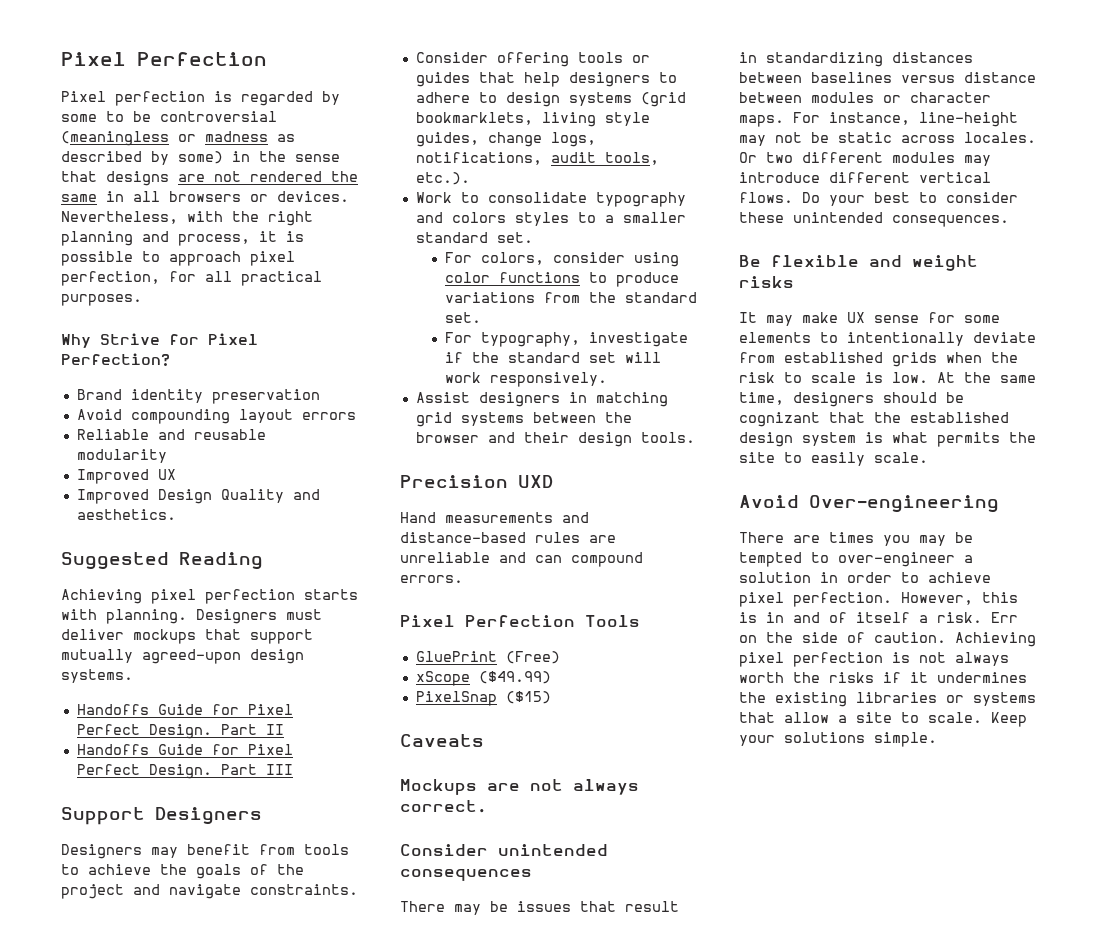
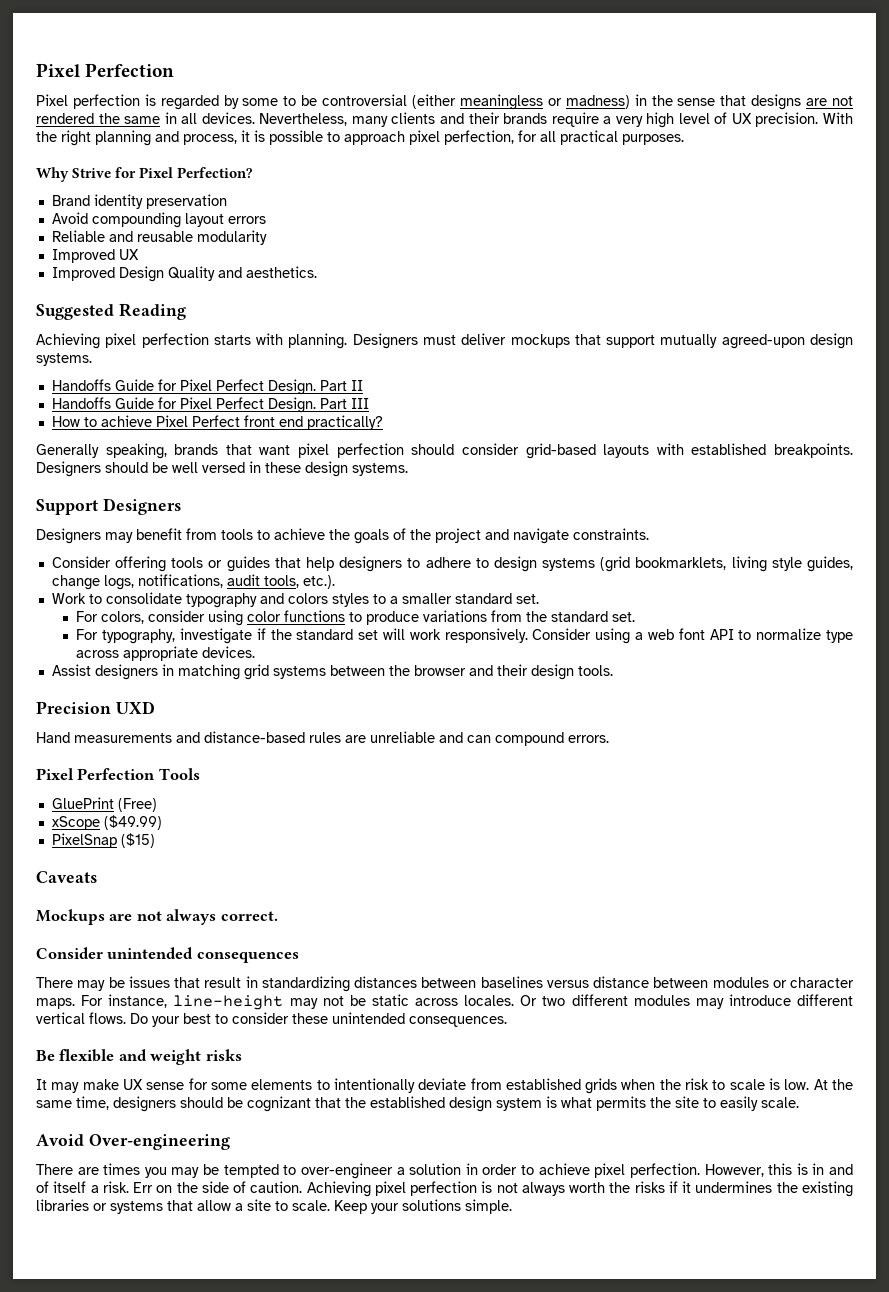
[61,131,295,146] [61,151,223,165] (meaningless or madness as described by some) -> [412,94,630,110] (either meaningless or madness)
[169,191,349,202] [61,211,223,224] browsers or devices. Nevertheless, with -> [201,112,853,128] devices. Nevertheless, many clients and their brands require a very high level of UX precision. With
(293, 769) none -> [51,415,383,430] [36,443,854,459] [36,461,408,477] // How to achieve Pixel Perfect front end practically? // Generally speaking, brands that want pixel perfection should consider grid-based layouts with established breakpoints. Designers should be well versed in these design systems.
(607, 379) none -> [532,628,853,644] [76,646,256,661] Consider using a web font API to normalize type across appropriate devices.

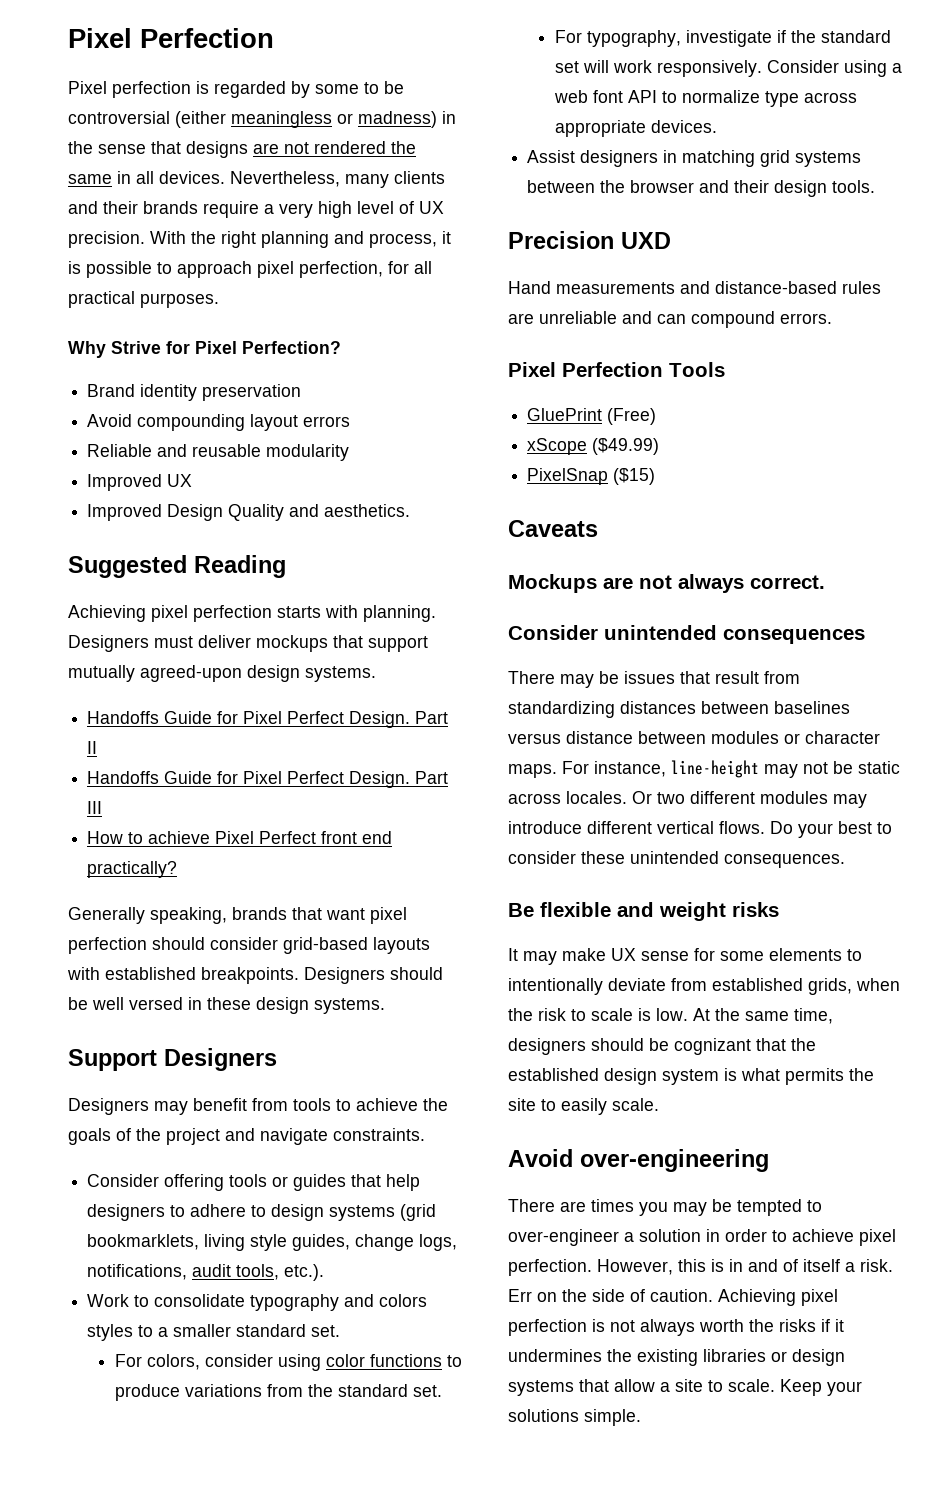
[245,976,258,988] in -> [764,671,800,684] from
[585,1078,618,1094] grids -> [808,978,852,995] grids,
[88,1134,230,1150] Over-engineering -> [580,1149,769,1172] over-engineering
(107, 1207) none -> [792,1349,845,1366] design

